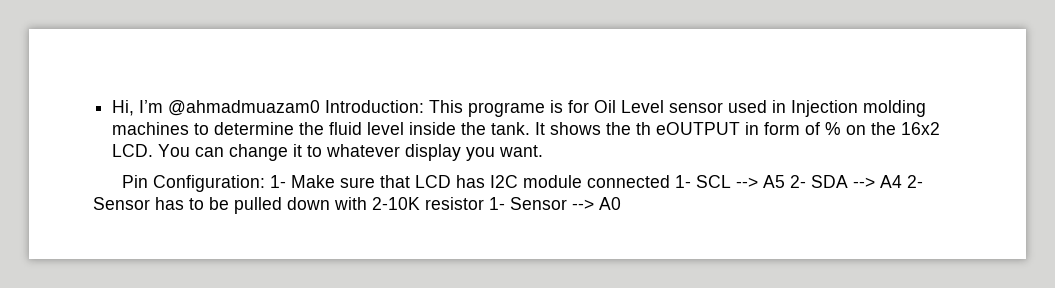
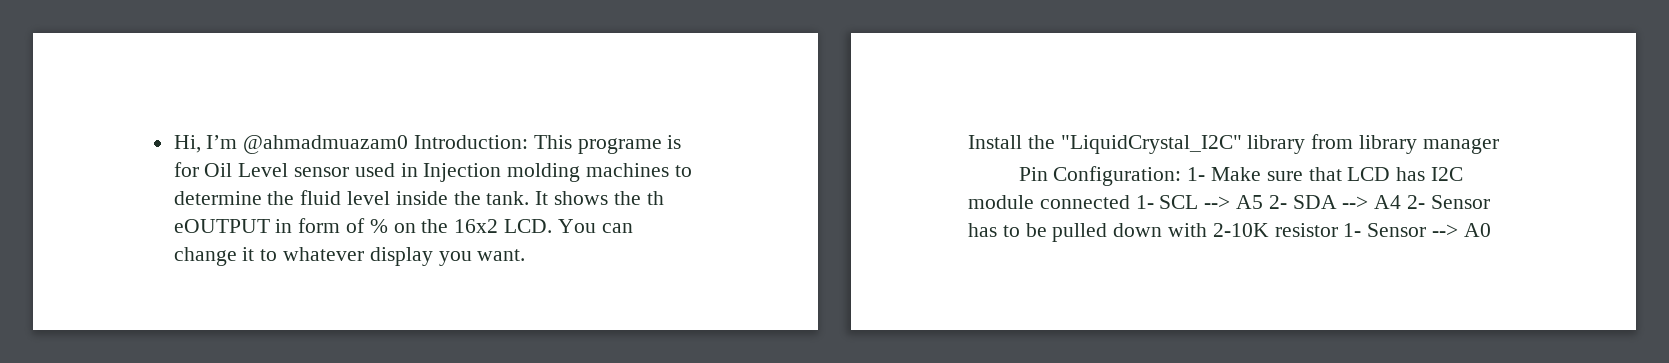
(544, 151) none -> [968,134,1499,154] // Install the "LiquidCrystal_I2C" library from library manager

